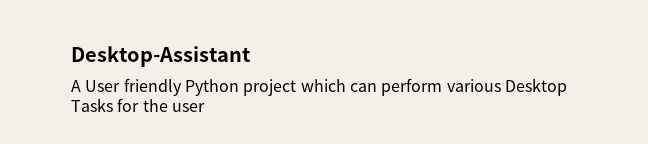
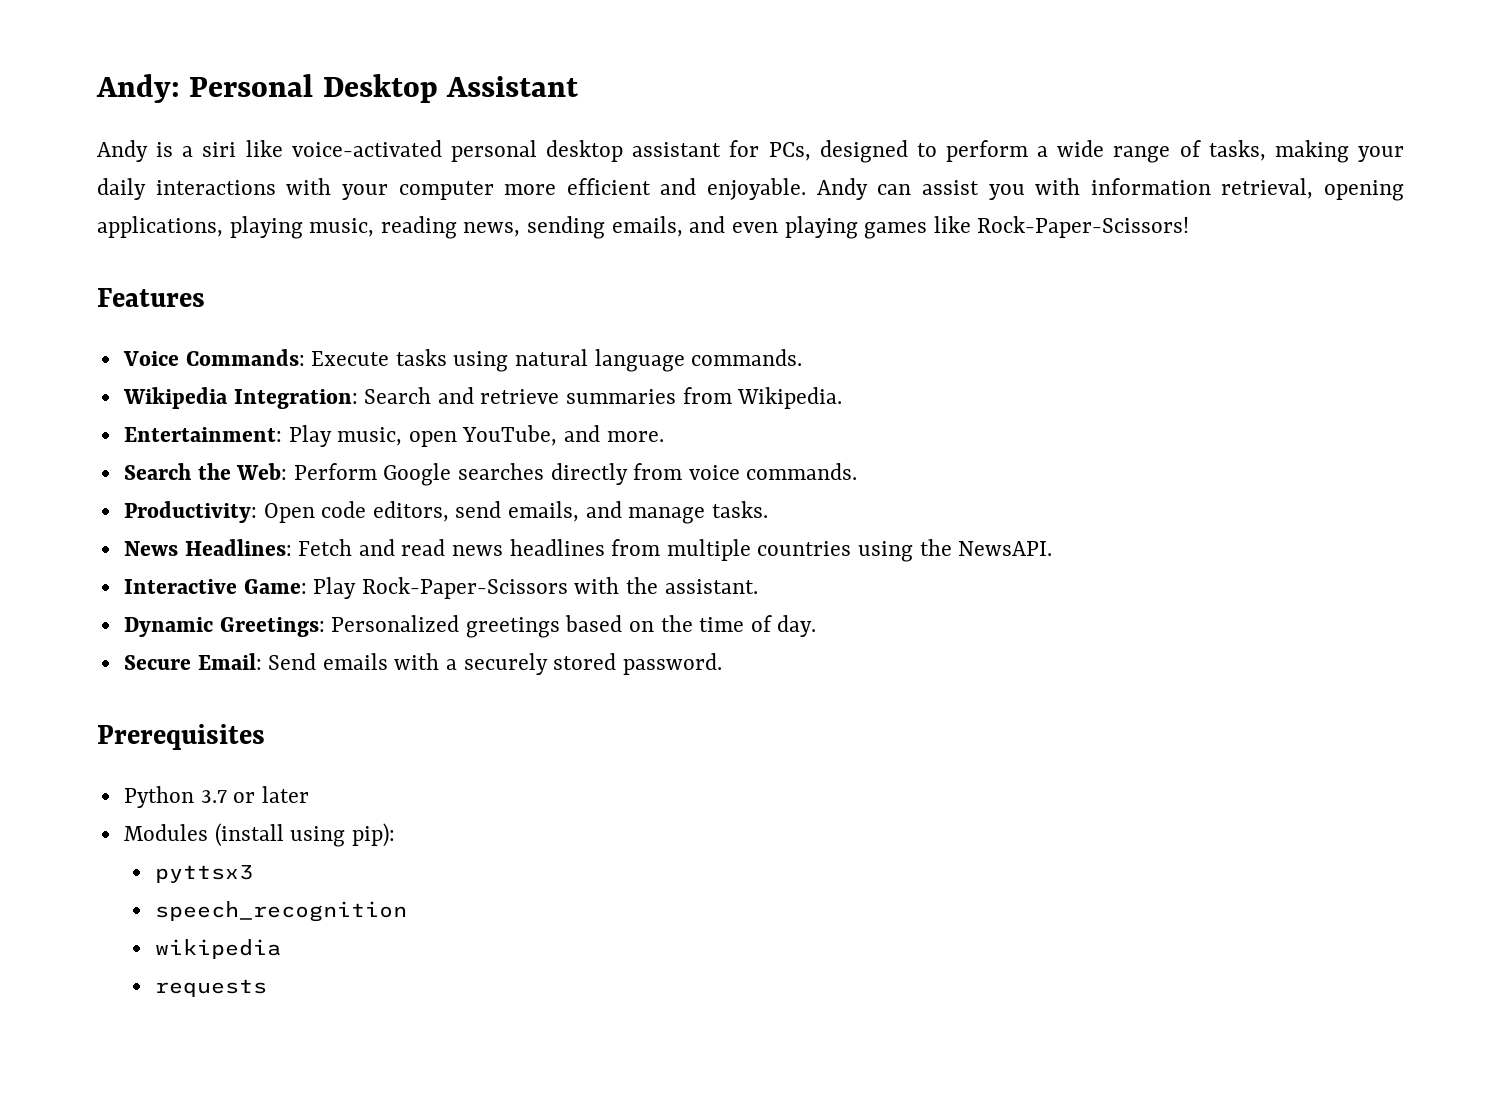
[71,46,251,67] [71,78,567,96] [71,98,205,112] Desktop-Assistant // A User friendly Python project which can perform various Desktop Tasks for the user -> [96,74,578,103] [97,140,1404,163] [97,178,1404,201] [97,216,1190,239] [97,288,205,307] [122,349,803,372] [122,387,843,409] [123,425,664,447] [123,463,858,486] [123,501,768,524] [123,539,1053,562] [123,577,758,599] [123,615,817,638] [123,653,722,675] [97,724,265,750] [123,786,309,808] [123,823,395,847] [154,865,253,883] [154,901,407,922] [154,939,281,959] [154,979,267,997] Andy: Personal Desktop Assistant // Andy is a siri like voice-activated personal desktop assistant for PCs, designed to perform a wide range of tasks, making your daily interactions with your computer more efficient and enjoyable. Andy can assist you with information retrieval, opening applications, playing music, reading news, sending emails, and even playing games like Rock-Paper-Scissors! // Features // Voice Commands: Execute tasks using natural language commands. // Wikipedia Integration: Search and retrieve summaries from Wikipedia. // Entertainment: Play music, open YouTube, and more. // Search the Web: Perform Google searches directly from voice commands. // Productivity: Open code editors, send emails, and manage tasks. // News Headlines: Fetch and read news headlines from multiple countries using the NewsAPI. // Interactive Game: Play Rock-Paper-Scissors with the assistant. // Dynamic Greetings: Personalized greetings based on the time of day. // Secure Email: Send emails with a securely stored password. // Prerequisites // Python 3.7 or later // Modules (install using pip): // pyttsx3 // speech_recognition // wikipedia // requests

